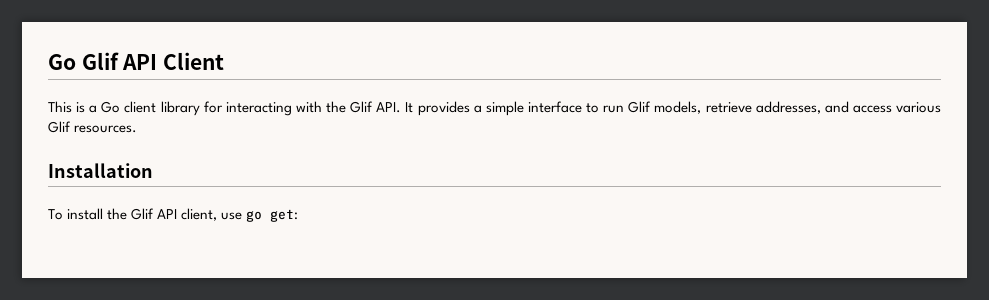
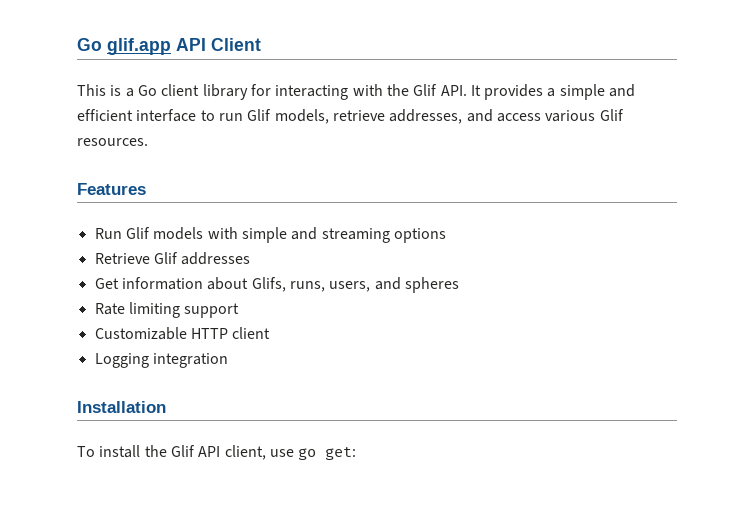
[48,52,119,70] Go Glif -> [77,38,171,55] Go glif.app
(524, 108) none -> [609,84,636,97] [77,109,133,121] and efficient
(138, 129) none -> [77,183,146,195] [94,227,446,243] [94,252,251,265] [94,277,459,293] [94,302,240,318] [94,327,271,340] [94,353,228,368] // Features // Run Glif models with simple and streaming options // Retrieve Glif addresses // Get information about Glifs, runs, users, and spheres // Rate limiting support // Customizable HTTP client // Logging integration

